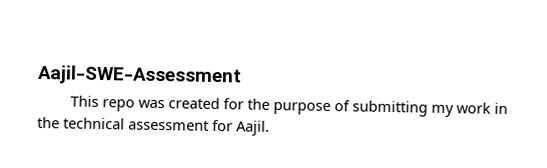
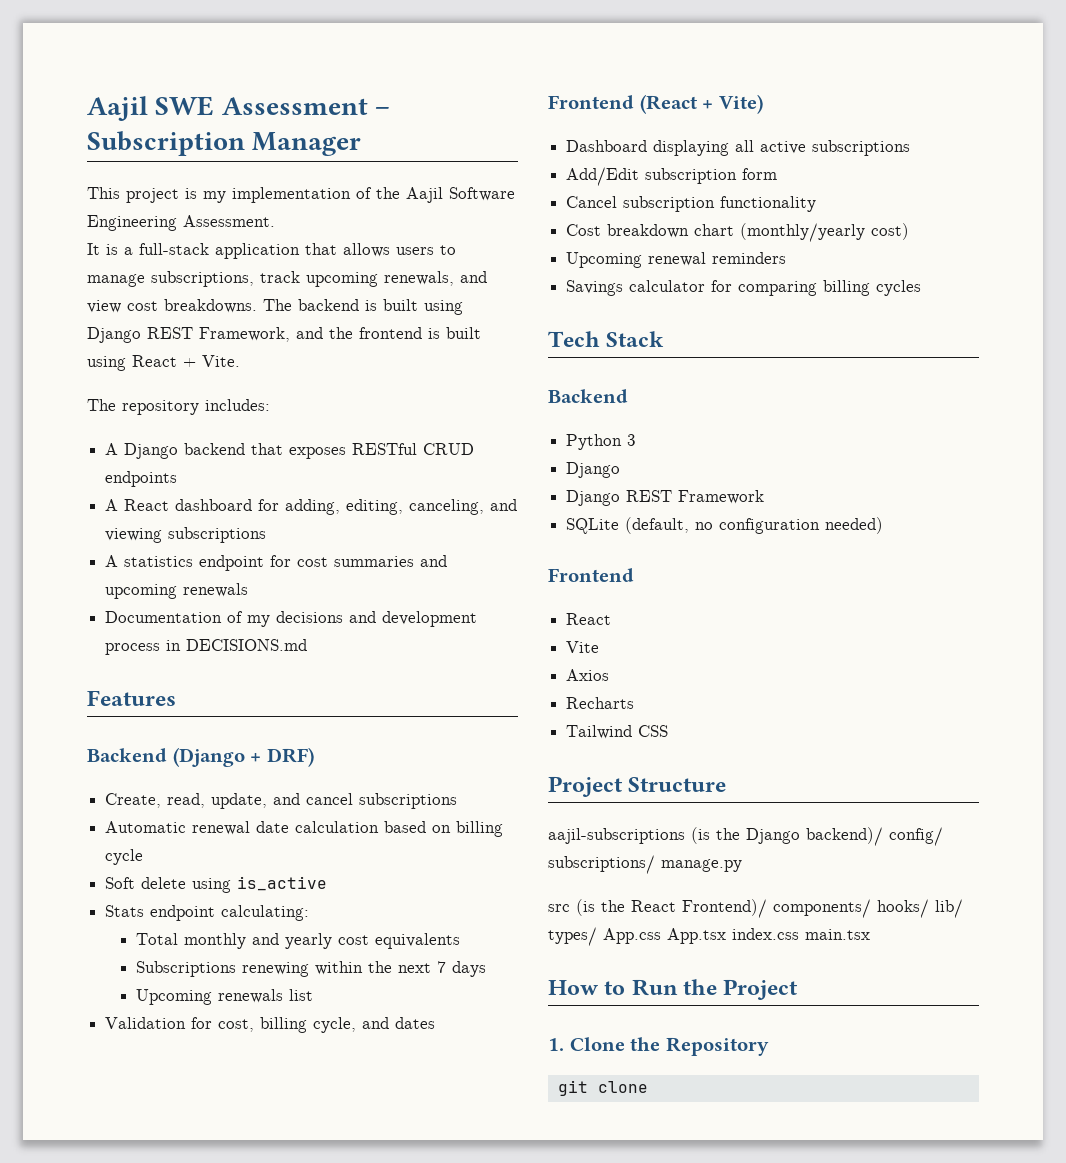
[37,64,242,87] [69,95,508,118] [37,116,270,136] Aajil-SWE-Assessment // This repo was created for the purpose of submitting my work in the technical assessment for Aajil. -> [87,96,391,121] [87,131,362,156] [87,187,515,203] [87,215,275,231] [87,243,456,259] [87,271,487,287] [87,299,463,315] [87,327,481,343] [87,355,240,371] [87,399,270,415] [105,443,475,459] [105,471,178,487] [105,499,518,515] [105,527,267,543] [105,555,448,571] [105,583,249,599] [105,611,478,627] [105,639,308,655] [87,690,176,706] [87,747,314,767] [105,793,458,809] [105,821,504,837] [105,849,144,865] [105,876,328,893] [105,905,310,921] [135,933,460,949] [135,961,486,977] [135,989,313,1005] [105,1017,436,1033] [548,94,763,114] [566,140,911,156] [566,167,778,186] [566,196,817,212] [566,223,910,242] [566,252,787,268] [566,280,922,296] [548,331,665,347] [548,389,628,403] [566,434,637,450] [566,462,621,478] [566,490,765,506] [566,517,884,534] [548,568,634,582] [566,613,612,625] [566,641,600,653] [566,669,610,681] [566,697,635,709] [566,725,669,739] [548,776,727,797] [548,827,943,846] [548,855,742,874] [548,899,963,918] [548,927,870,946] [548,979,799,1000] [548,1037,769,1056] [557,1080,648,1096] Aajil SWE Assessment – Subscription Manager // This project is my implementation of the Aajil Software Engineering Assessment. // It is a full-stack application that allows users to manage subscriptions, track upcoming renewals, and view cost breakdowns. The backend is built using Django REST Framework, and the frontend is built using React + Vite. // The repository includes: // A Django backend that exposes RESTful CRUD endpoints // A React dashboard for adding, editing, canceling, and viewing subscriptions // A statistics endpoint for cost summaries and upcoming renewals // Documentation of my decisions and development process in DECISIONS.md // Features // Backend (Django + DRF) // Create, read, update, and cancel subscriptions // Automatic renewal date calculation based on billing cycle // Soft delete using is_active // Stats endpoint calculating: // Total monthly and yearly cost equivalents // Subscriptions renewing within the next 7 days // Upcoming renewals list // Validation for cost, billing cycle, and dates // Frontend (React + Vite) // Dashboard displaying all active subscriptions // Add/Edit subscription form // Cancel subscription functionality // Cost breakdown chart (monthly/yearly cost) // Upcoming renewal reminders // Savings calculator for comparing billing cycles // Tech Stack // Backend // Python 3 // Django // Django REST Framework // SQLite (default, no configuration needed) // Frontend // React // Vite // Axios // Recharts // Tailwind CSS // Project Structure // aajil-subscriptions (is the Django backend)/ config/ subscriptions/ manage.py // src (is the React Frontend)/ components/ hooks/ lib/ types/ App.css App.tsx index.css main.tsx // How to Run the Project // 1. Clone the Repository // git clone

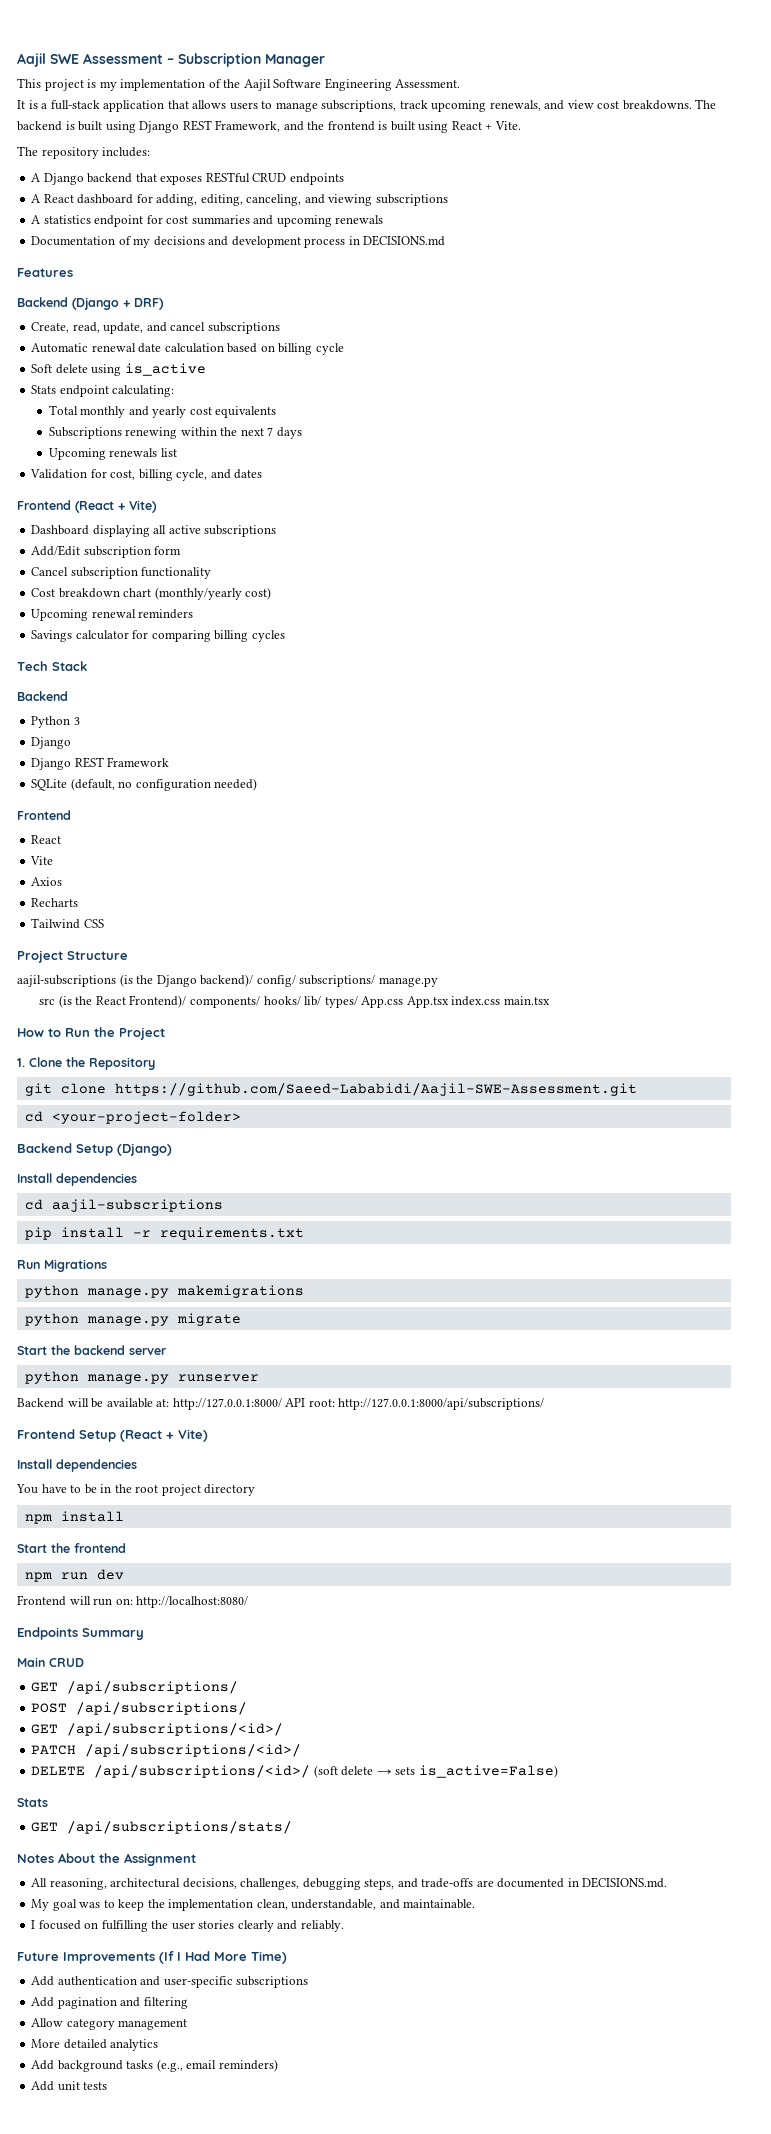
(648, 1087) none -> [114,1083,637,1096] [24,1111,241,1124] [17,1143,172,1156] [17,1173,137,1186] [24,1199,223,1212] [24,1227,304,1240] [17,1259,107,1272] [24,1285,304,1298] [24,1313,241,1326] [17,1345,167,1355] [24,1371,259,1384] [17,1398,545,1410] [17,1429,208,1442] [17,1459,137,1472] [16,1484,256,1496] [24,1511,124,1524] [17,1543,126,1553] [24,1569,124,1582] [17,1595,249,1608] [17,1627,144,1640] [17,1657,84,1667] [31,1681,239,1694] [31,1702,248,1715] [31,1723,284,1736] [31,1744,302,1757] [31,1765,558,1778] [17,1798,48,1807] [31,1821,293,1834] [17,1853,196,1866] [31,1877,668,1890] [31,1899,476,1911] [31,1920,344,1932] [17,1951,287,1964] [31,1976,309,1988] [31,1997,188,2009] [31,2018,188,2030] [31,2039,159,2051] [31,2059,278,2072] [31,2081,108,2091] https://github.com/Saeed-Lababidi/Aajil-SWE-Assessment.git // cd <your-project-folder> // Backend Setup (Django) // Install dependencies // cd aajil-subscriptions // pip install -r requirements.txt // Run Migrations // python manage.py makemigrations // python manage.py migrate // Start the backend server // python manage.py runserver // Backend will be available at: http://127.0.0.1:8000/ API root: http://127.0.0.1:8000/api/subscriptions/ // Frontend Setup (React + Vite) // Install dependencies // You have to be in the root project directory // npm install // Start the frontend // npm run dev // Frontend will run on: http://localhost:8080/ // Endpoints Summary // Main CRUD // GET /api/subscriptions/ // POST /api/subscriptions/ // GET /api/subscriptions/<id>/ // PATCH /api/subscriptions/<id>/ // DELETE /api/subscriptions/<id>/ (soft delete → sets is_active=False) // Stats // GET /api/subscriptions/stats/ // Notes About the Assignment // All reasoning, architectural decisions, challenges, debugging steps, and trade-offs are documented in DECISIONS.md. // My goal was to keep the implementation clean, understandable, and maintainable. // I focused on fulfilling the user stories clearly and reliably. // Future Improvements (If I Had More Time) // Add authentication and user-specific subscriptions // Add pagination and filtering // Allow category management // More detailed analytics // Add background tasks (e.g., email reminders) // Add unit tests

